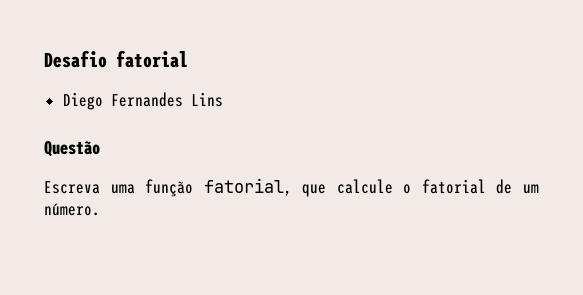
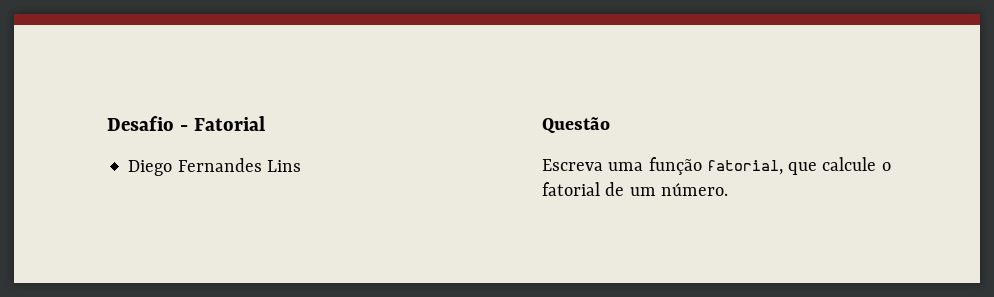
[116,50,188,68] fatorial -> [179,116,265,131] - Fatorial

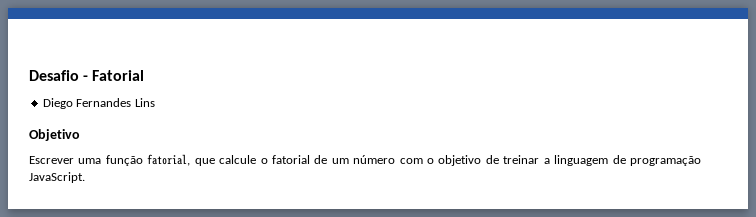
[542,117,610,133] [542,159,603,171] Questão // Escreva -> [29,129,80,141] [29,156,74,164] Objetivo // Escrever
[660,183,728,196] número. -> [353,155,702,166] [29,172,85,183] número com o objetivo de treinar a linguagem de programação JavaScript.

